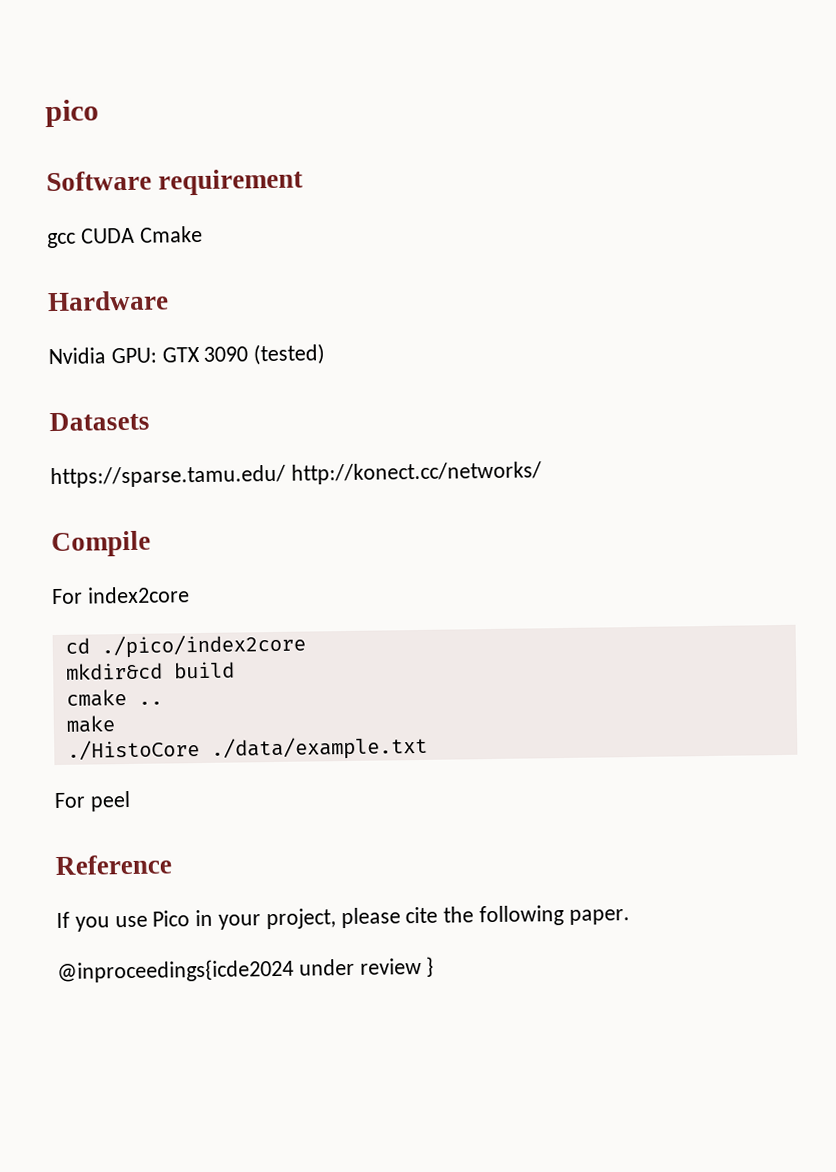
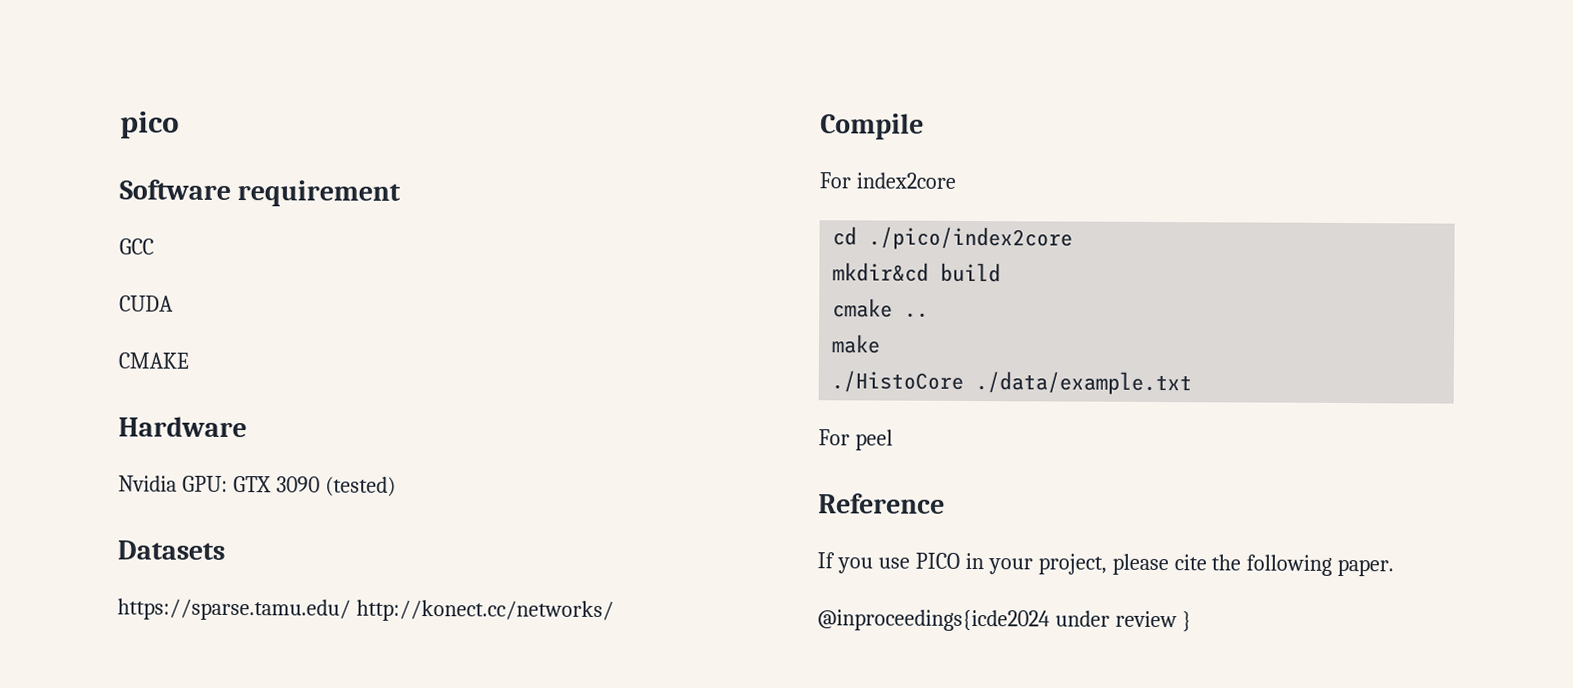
[47,232,76,249] gcc -> [119,238,154,255] GCC //
[139,225,203,243] Cmake -> [118,352,189,369] // CMAKE
[152,910,191,927] Pico -> [914,552,960,569] PICO

